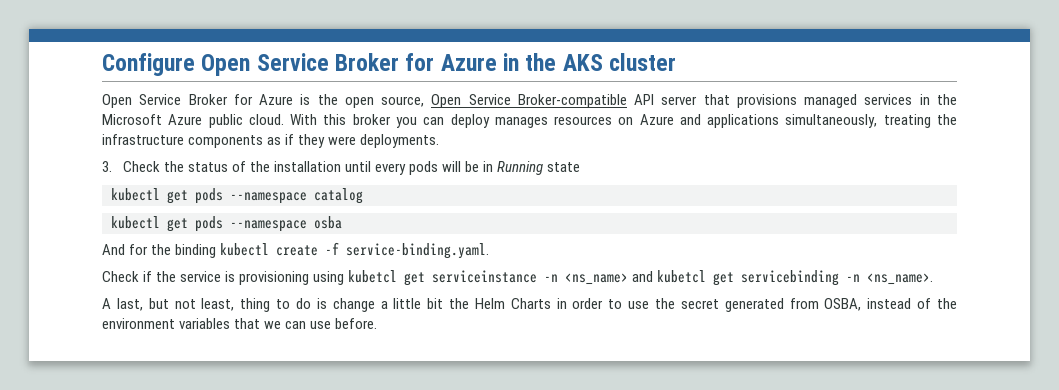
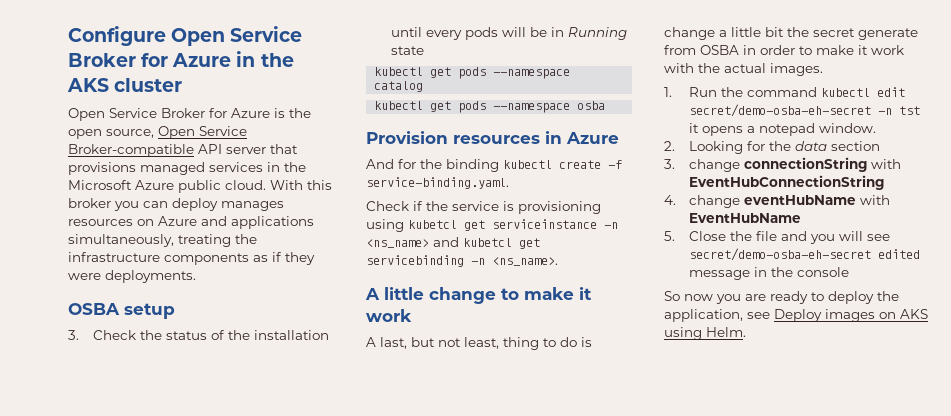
(440, 141) none -> [68,303,175,319] // OSBA setup
(342, 222) none -> [366,131,619,144] // Provision resources in Azure
(934, 279) none -> [365,287,592,304] [366,309,412,322] // A little change to make it work
[474,298,957,312] [102,318,378,329] Helm Charts in order to use the secret generated from OSBA, instead of the environment variables that we can use before. -> [813,28,918,40] [664,45,904,55] [664,63,823,76] [664,87,905,97] [688,104,920,117] [688,123,876,136] [664,141,880,154] [664,157,901,172] [688,175,884,190] [664,195,890,208] [688,213,801,223] [664,231,890,244] [688,248,920,261] [688,267,849,280] [664,291,899,304] [664,309,928,322] [664,327,746,340] secret generate from OSBA in order to make it work with the actual images. // 1. Run the command kubectl edit secret/demo-osba-eh-secret -n tst it opens a notepad window. // 2. Looking for the data section // 3. change connectionString with EventHubConnectionString // 4. change eventHubName with EventHubName // 5. Close the file and you will see secret/demo-osba-eh-secret edited message in the console // So now you are ready to deploy the application, see Deploy images on AKS using Helm.

